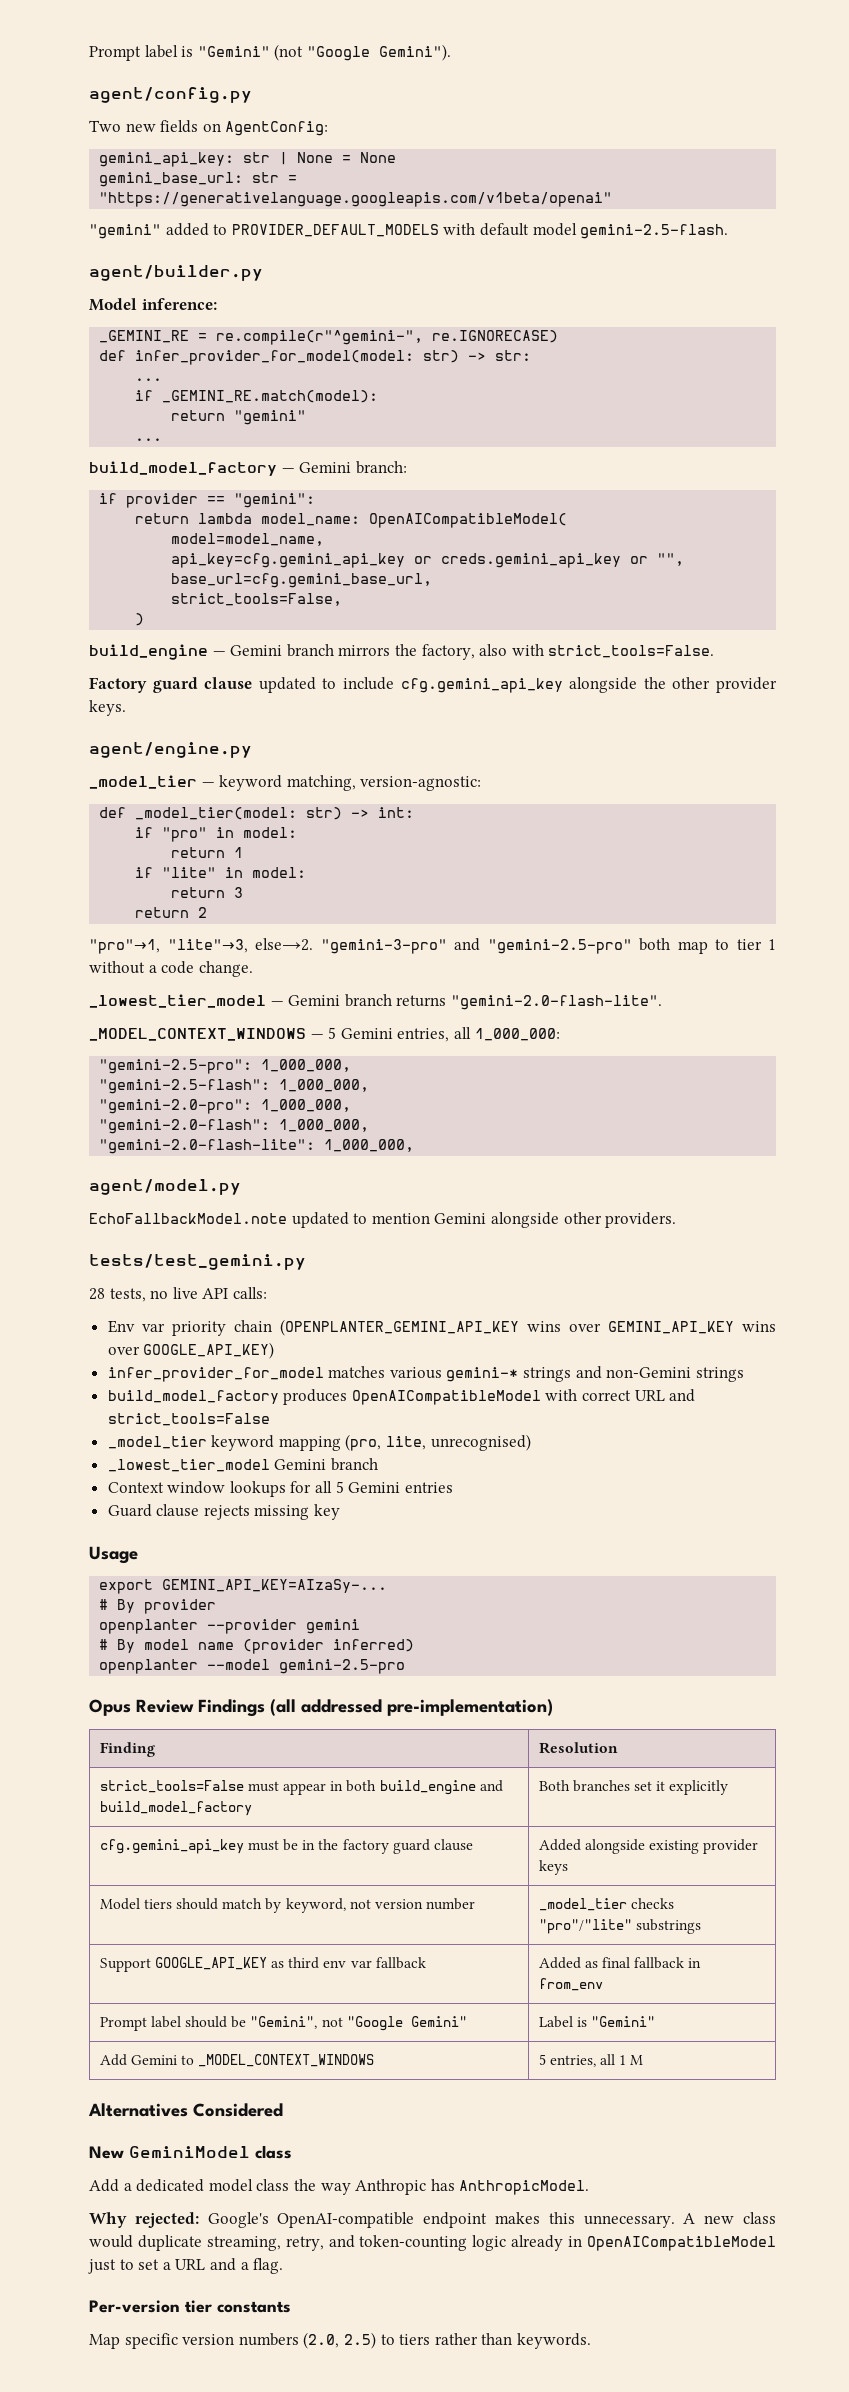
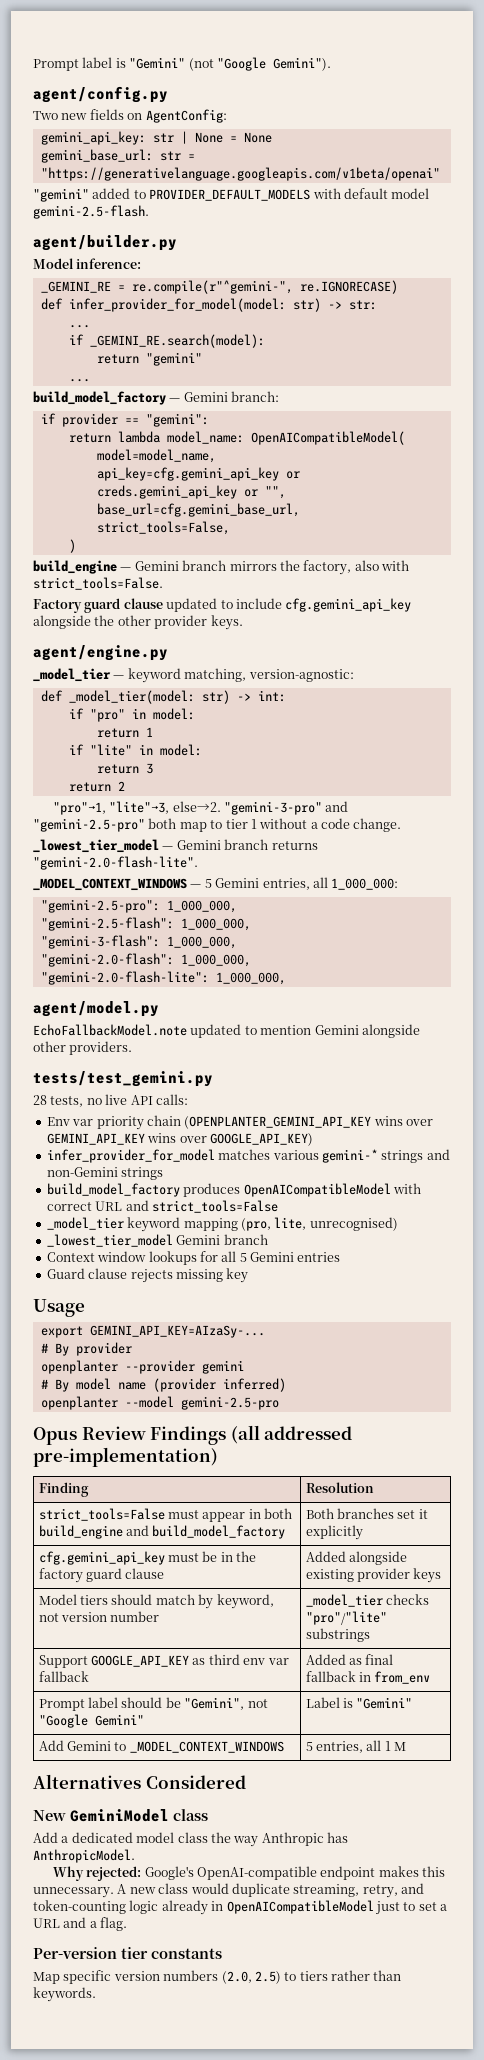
[162,390,379,403] _GEMINI_RE.match(model): -> [89,334,265,348] _GEMINI_RE.search(model):
[99,1099,253,1114] "gemini-2.0-pro": -> [40,935,160,949] "gemini-3-flash":

